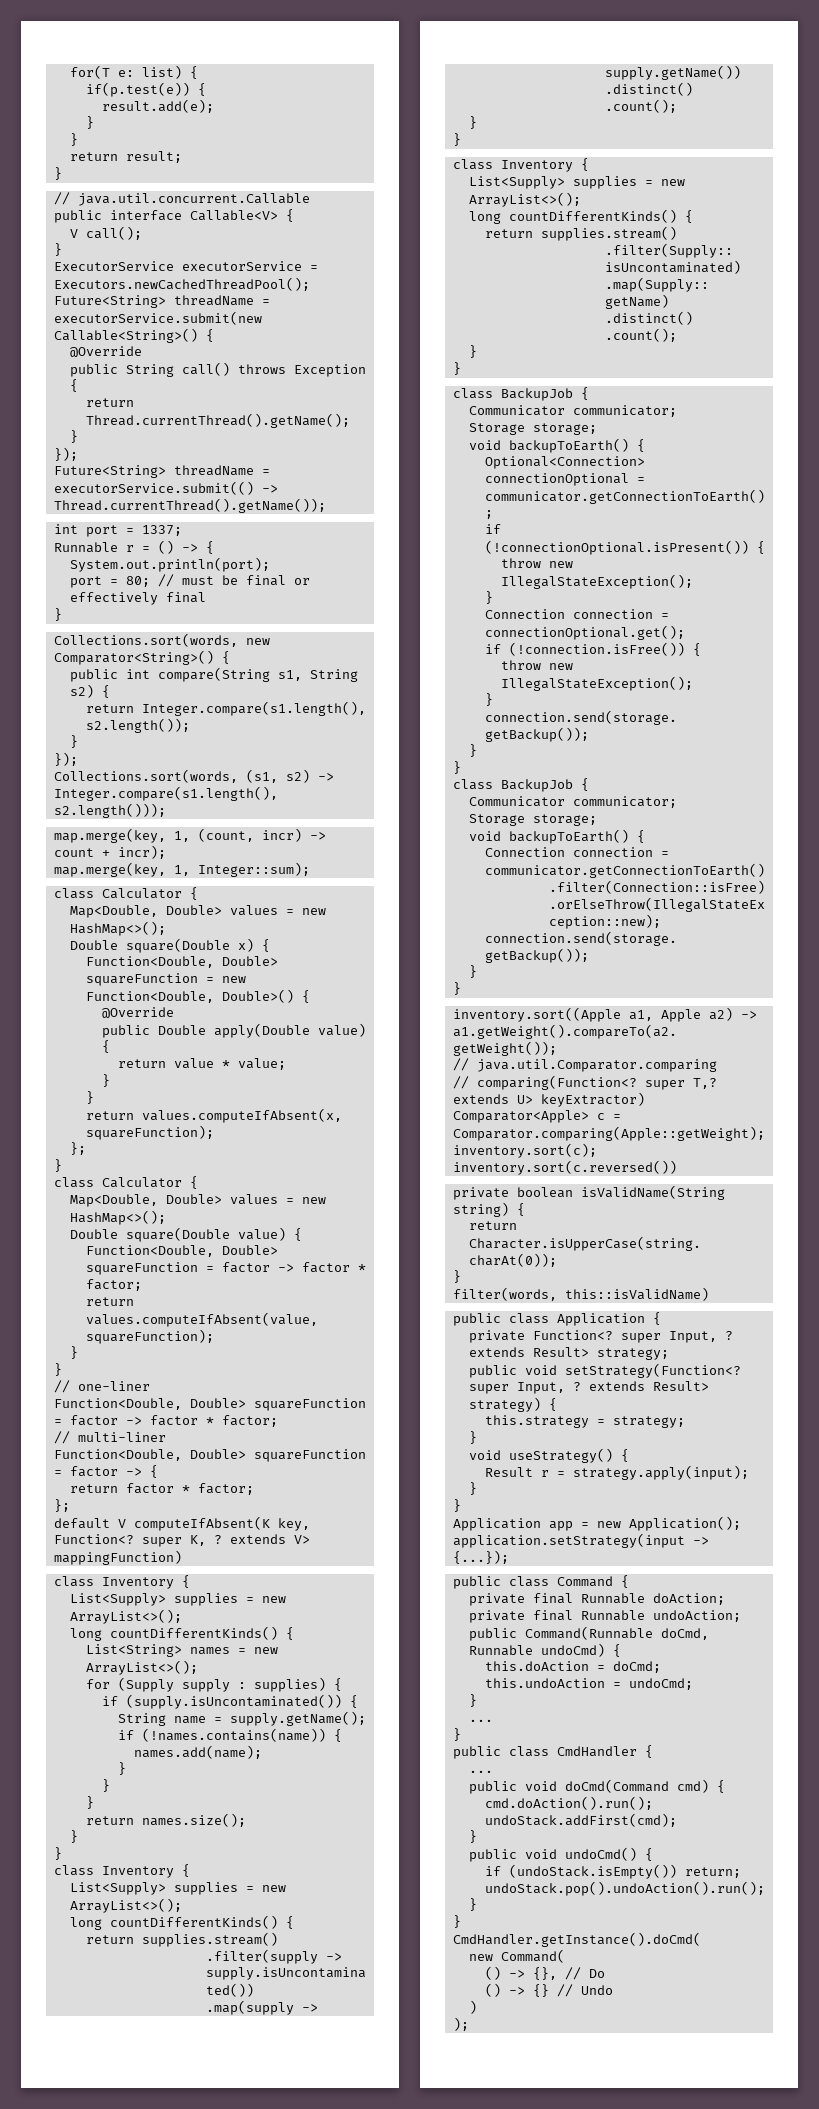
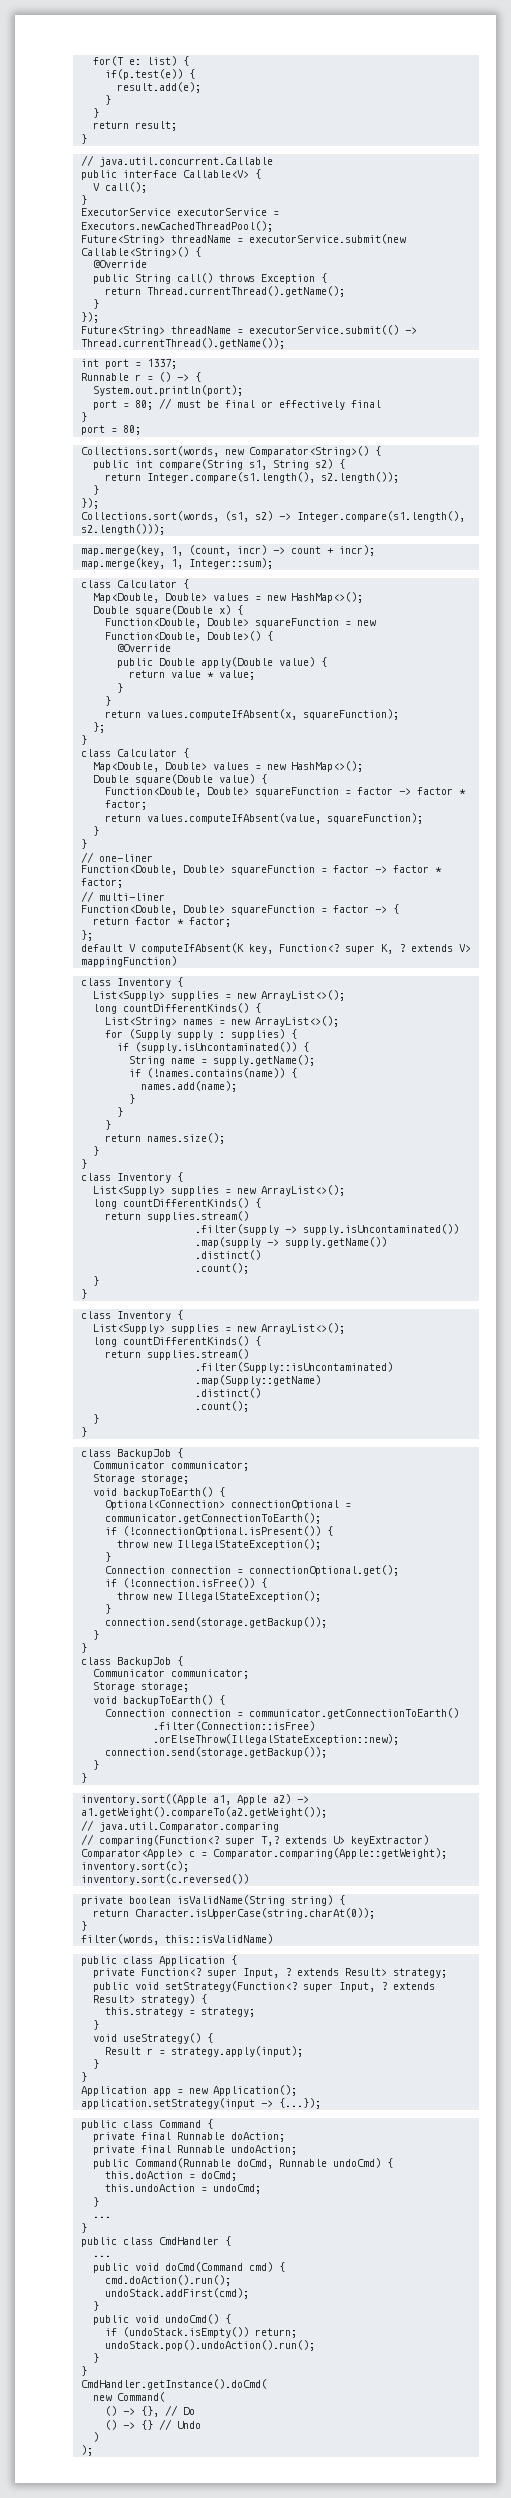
(62, 614) none -> [80,425,141,435] // port = 80;

